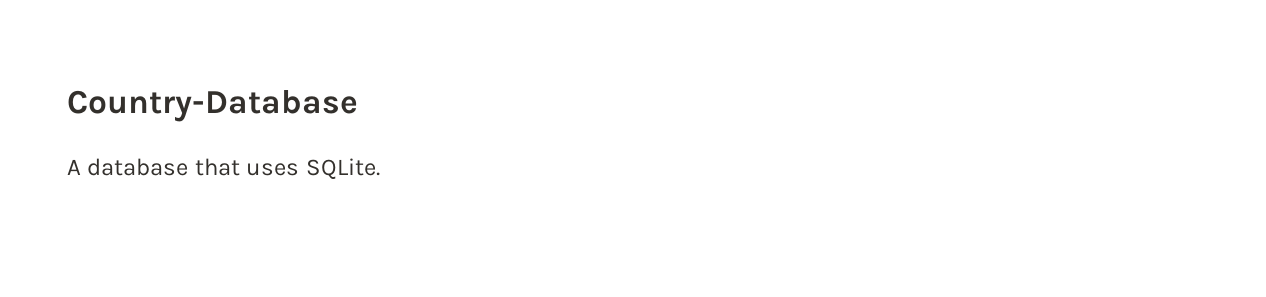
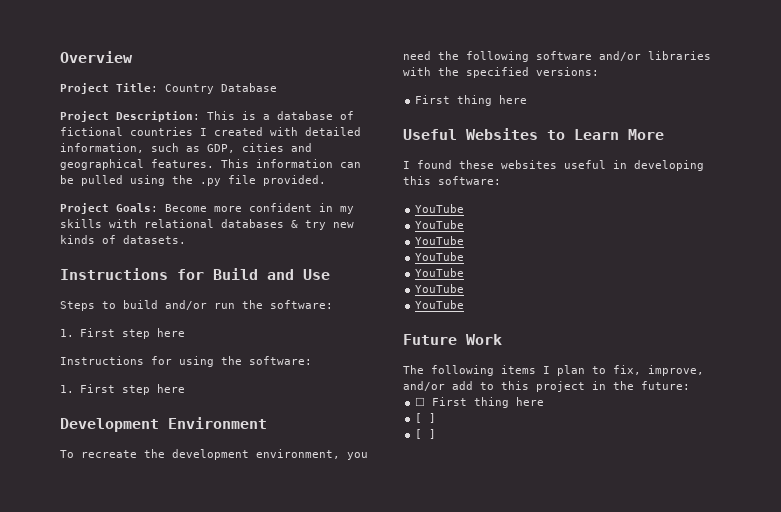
[67,90,358,122] [67,158,380,180] Country-Database // A database that uses SQLite. -> [60,51,133,63] [60,83,277,94] [60,111,354,122] [60,127,361,136] [60,143,312,153] [60,159,361,170] [60,175,326,186] [60,203,354,214] [60,219,354,230] [60,235,186,244] [60,268,330,280] [60,300,333,311] [60,328,185,339] [60,356,312,367] [60,384,185,395] [60,417,267,432] [60,449,368,460] [403,51,711,62] [403,67,599,78] [415,95,528,106] [403,128,664,140] [403,160,704,171] [403,176,501,185] [415,204,465,213] [415,220,465,229] [415,236,465,245] [415,252,465,261] [415,268,465,277] [415,284,465,293] [415,300,465,309] [403,334,502,345] [403,365,704,376] [403,381,690,392] [415,397,545,408] [415,413,437,423] [415,429,437,439] Overview // Project Title: Country Database // Project Description: This is a database of fictional countries I created with detailed information, such as GDP, cities and geographical features. This information can be pulled using the .py file provided. // Project Goals: Become more confident in my skills with relational databases & try new kinds of datasets. // Instructions for Build and Use // Steps to build and/or run the software: // 1. First step here // Instructions for using the software: // 1. First step here // Development Environment // To recreate the development environment, you need the following software and/or libraries with the specified versions: // First thing here // Useful Websites to Learn More // I found these websites useful in developing this software: // YouTube // YouTube // YouTube // YouTube // YouTube // YouTube // YouTube // Future Work // The following items I plan to fix, improve, and/or add to this project in the future: // ☐ First thing here // [ ] // [ ]

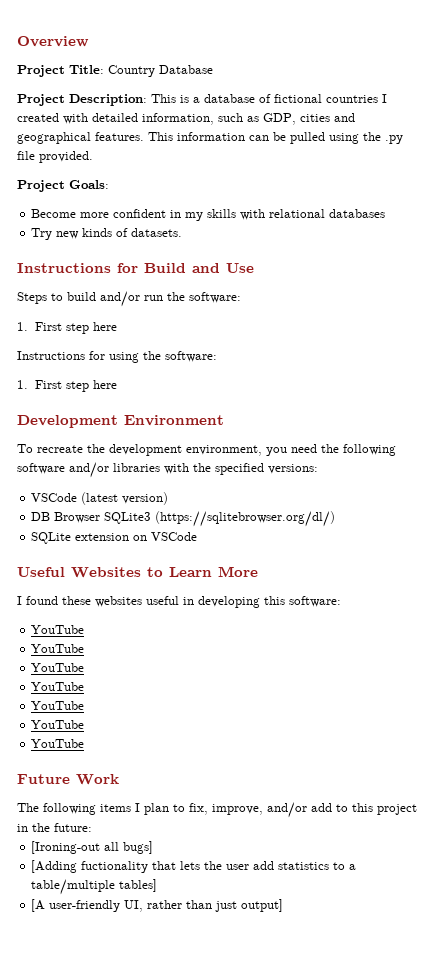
(158, 207) none -> (109, 184) //
[291,220,326,230] & try -> [31,228,53,240] // Try
[415,95,528,106] First thing here -> [31,492,169,505] [31,511,336,527] [31,532,198,544] VSCode (latest version) // DB Browser SQLite3 (https://sqlitebrowser.org/dl/) // SQLite extension on VSCode
[415,397,545,408] [415,413,437,423] [415,429,437,439] ☐ First thing here // [ ] // [ ] -> [31,841,154,854] [31,860,357,873] [31,879,158,895] [31,899,284,912] [Ironing-out all bugs] // [Adding fuctionality that lets the user add statistics to a table/multiple tables] // [A user-friendly UI, rather than just output]

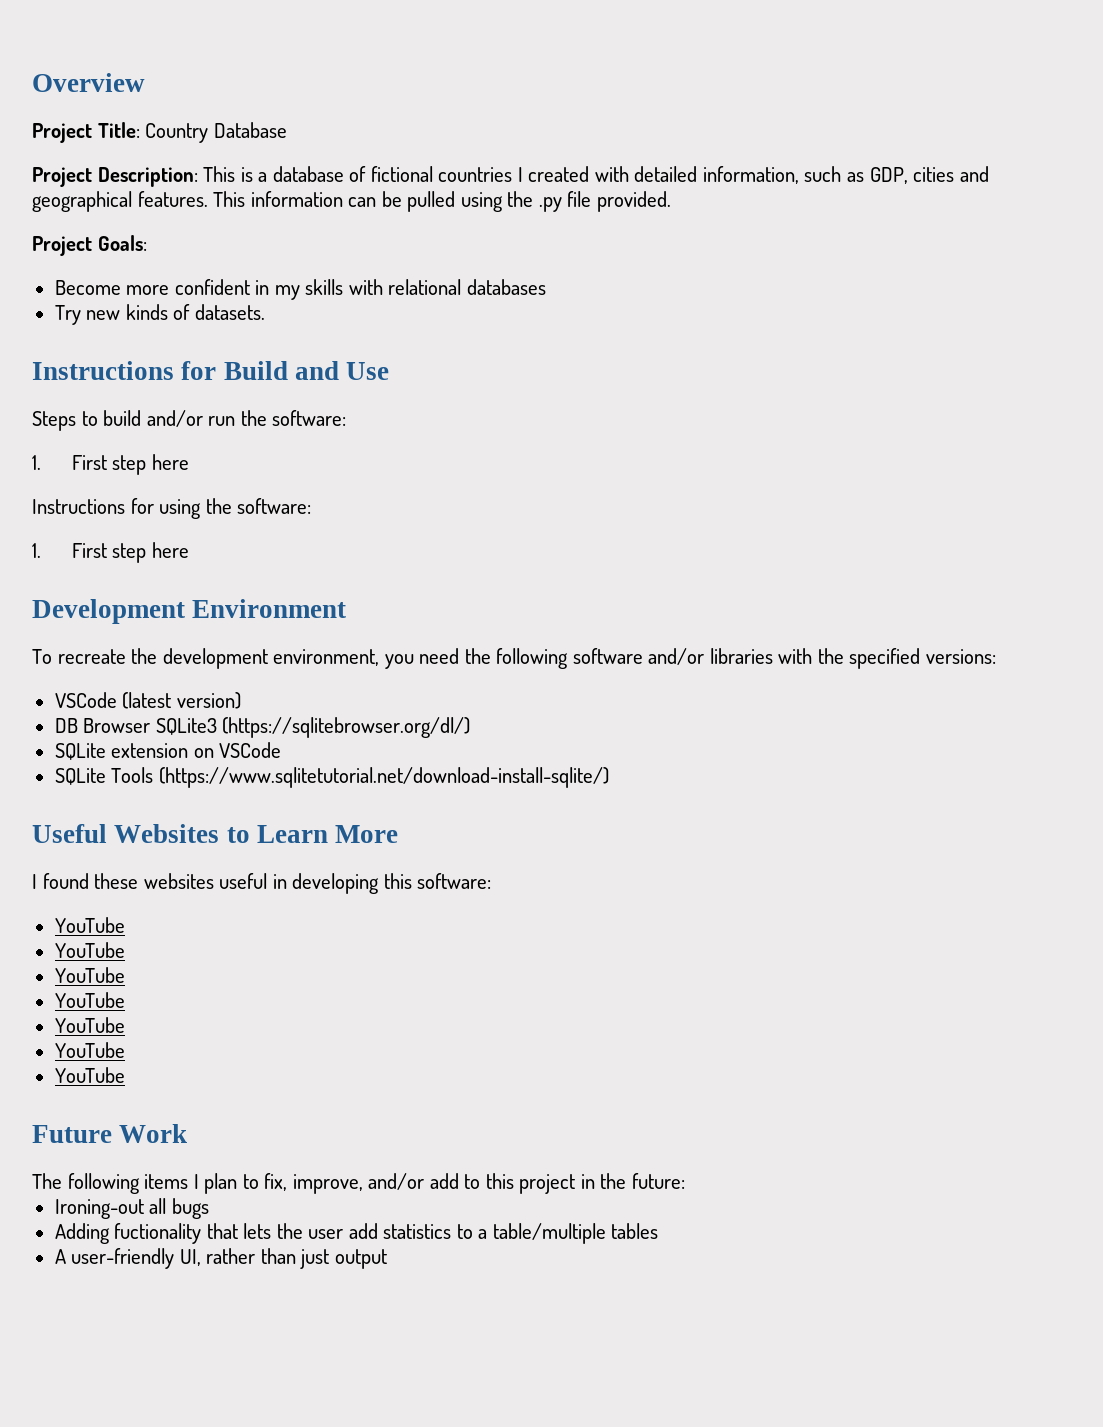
(198, 536) none -> [54,767,609,788] // SQLite Tools (https://www.sqlitetutorial.net/download-install-sqlite/)
[31,841,154,854] [31,860,78,873] [Ironing-out all bugs] // [Adding -> [54,1198,209,1219] [54,1223,110,1244] Ironing-out all bugs // Adding
[119,879,158,892] [31,899,46,912] tables] // [A -> [611,1223,659,1239] [54,1249,66,1264] tables // A
[241,899,284,912] output] -> [334,1249,387,1269] output

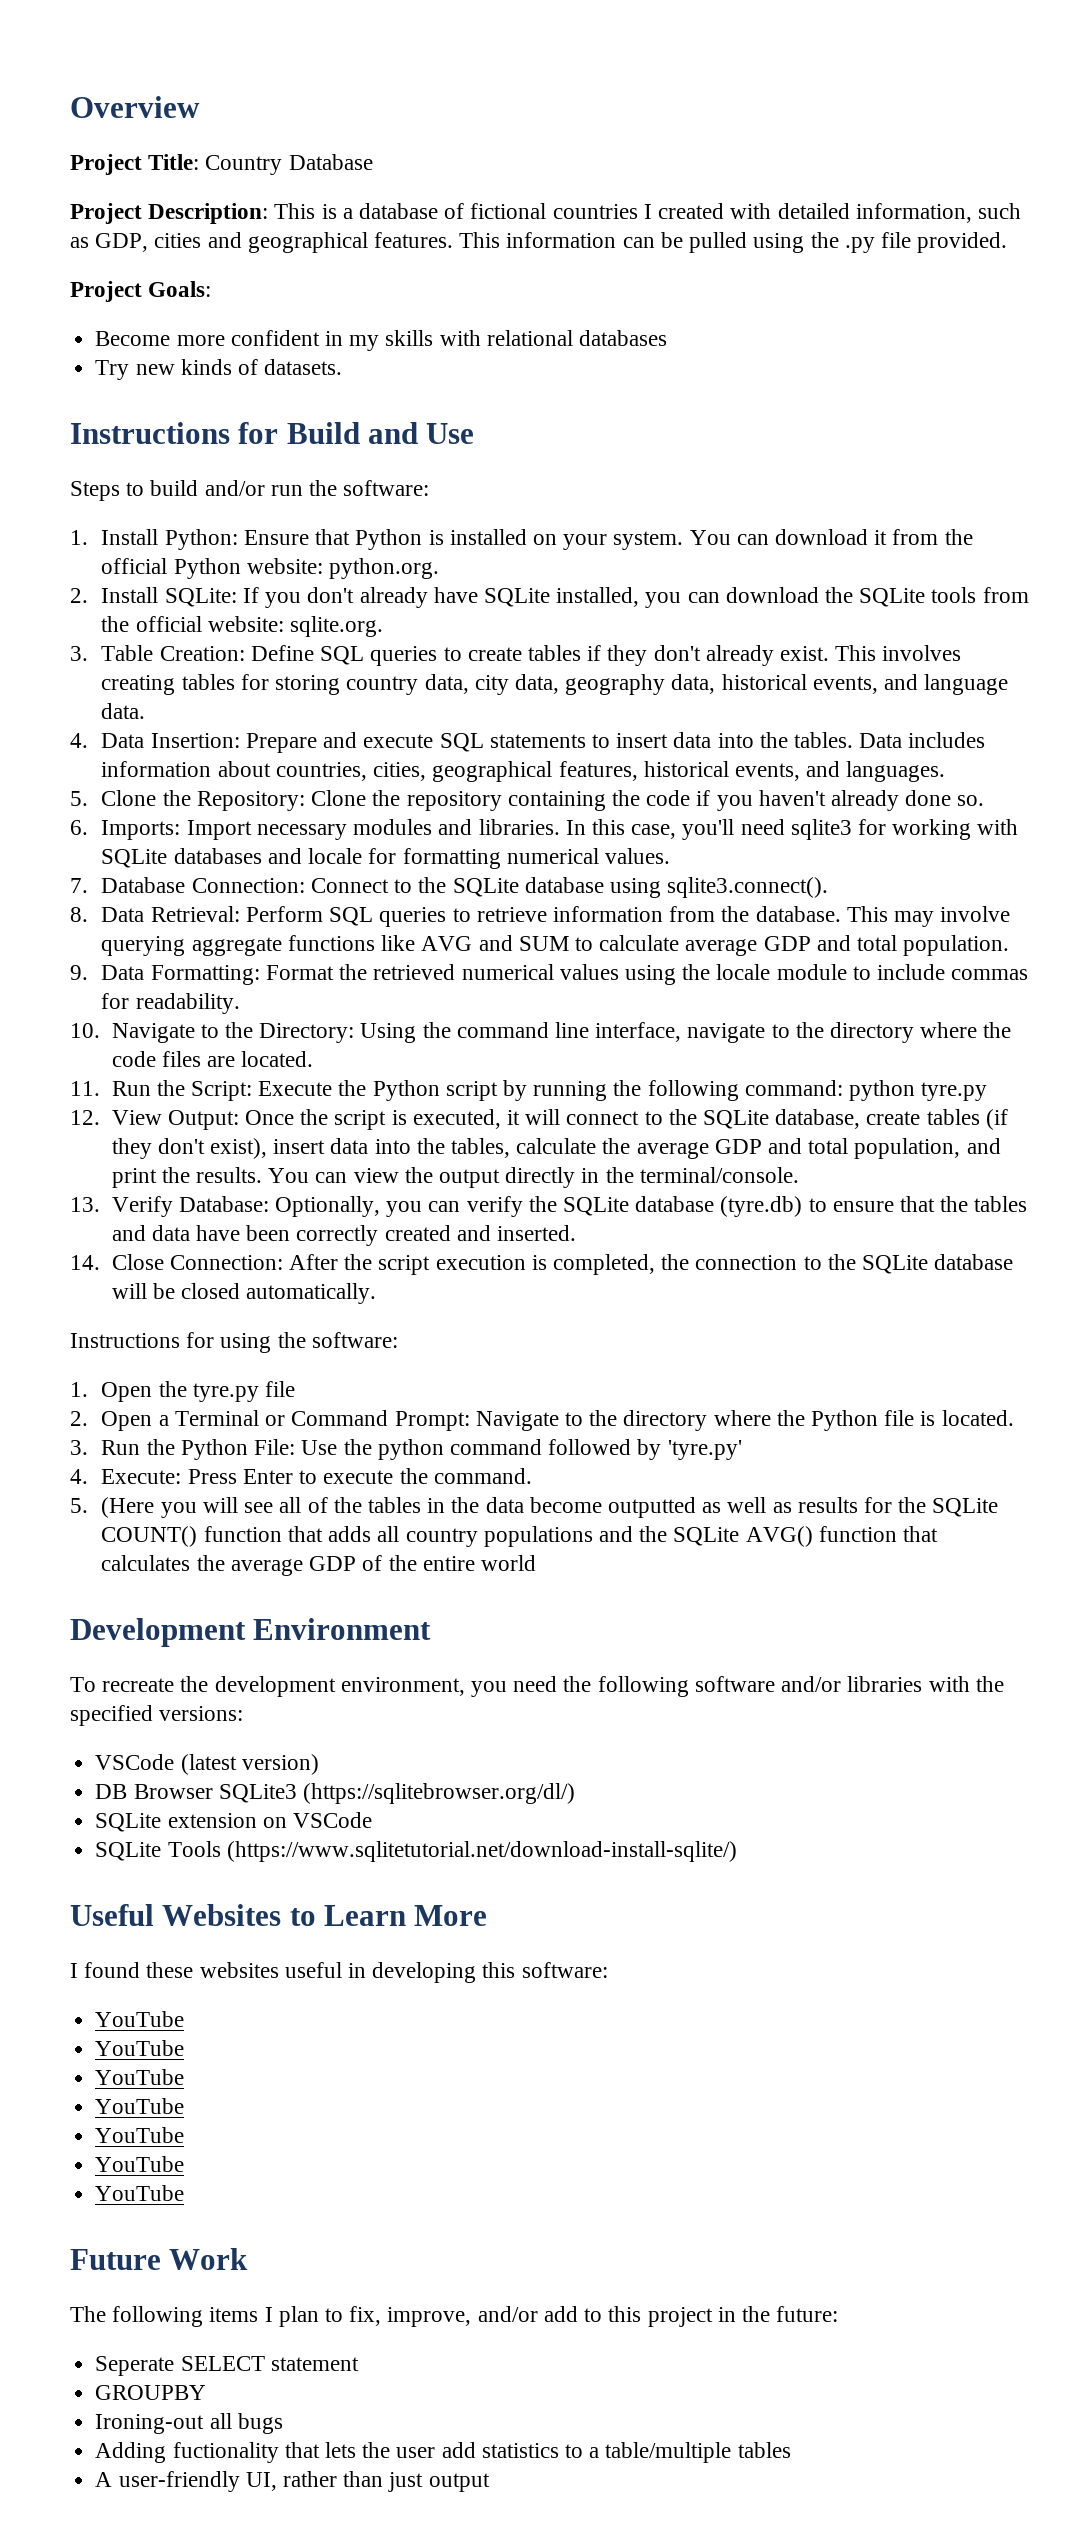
[71,454,189,475] First step here -> [101,529,973,550] [101,558,440,579] [70,587,1029,608] [101,616,384,637] [70,645,962,666] [101,674,1009,695] [101,703,146,719] [70,732,986,753] [101,761,946,782] [70,790,985,811] [70,819,1019,840] [101,848,670,869] [70,877,829,898] [70,906,1011,927] [101,935,1010,956] [70,964,1029,985] [101,993,240,1014] [70,1022,1012,1043] [111,1051,314,1067] [70,1080,988,1101] [70,1109,1008,1130] [111,1138,1001,1159] [111,1167,799,1188] [70,1196,1028,1217] [111,1225,576,1246] [70,1254,1014,1275] [111,1283,377,1304] Install Python: Ensure that Python is installed on your system. You can download it from the official Python website: python.org. // 2. Install SQLite: If you don't already have SQLite installed, you can download the SQLite tools from the official website: sqlite.org. // 3. Table Creation: Define SQL queries to create tables if they don't already exist. This involves creating tables for storing country data, city data, geography data, historical events, and language data. // 4. Data Insertion: Prepare and execute SQL statements to insert data into the tables. Data includes information about countries, cities, geographical features, historical events, and languages. // 5. Clone the Repository: Clone the repository containing the code if you haven't already done so. // 6. Imports: Import necessary modules and libraries. In this case, you'll need sqlite3 for working with SQLite databases and locale for formatting numerical values. // 7. Database Connection: Connect to the SQLite database using sqlite3.connect(). // 8. Data Retrieval: Perform SQL queries to retrieve information from the database. This may involve querying aggregate functions like AVG and SUM to calculate average GDP and total population. // 9. Data Formatting: Format the retrieved numerical values using the locale module to include commas for readability. // 10. Navigate to the Directory: Using the command line interface, navigate to the directory where the code files are located. // 11. Run the Script: Execute the Python script by running the following command: python tyre.py // 12. View Output: Once the script is executed, it will connect to the SQLite database, create tables (if they don't exist), insert data into the tables, calculate the average GDP and total population, and print the results. You can view the output directly in the terminal/console. // 13. Verify Database: Optionally, you can verify the SQLite database (tyre.db) to ensure that the tables and data have been correctly created and inserted. // 14. Close Connection: After the script execution is completed, the connection to the SQLite database will be closed automatically.
[71,542,189,563] First step here -> [101,1381,296,1402] [70,1410,1014,1431] [70,1439,742,1460] [70,1468,532,1484] [70,1497,999,1518] [101,1526,938,1547] [101,1555,536,1576] Open the tyre.py file // 2. Open a Terminal or Command Prompt: Navigate to the directory where the Python file is located. // 3. Run the Python File: Use the python command followed by 'tyre.py' // 4. Execute: Press Enter to execute the command. // 5. (Here you will see all of the tables in the data become outputted as well as results for the SQLite COUNT() function that adds all country populations and the SQLite AVG() function that calculates the average GDP of the entire world
(686, 1181) none -> [95,2356,359,2376] [95,2385,207,2400] // Seperate SELECT statement // GROUPBY

